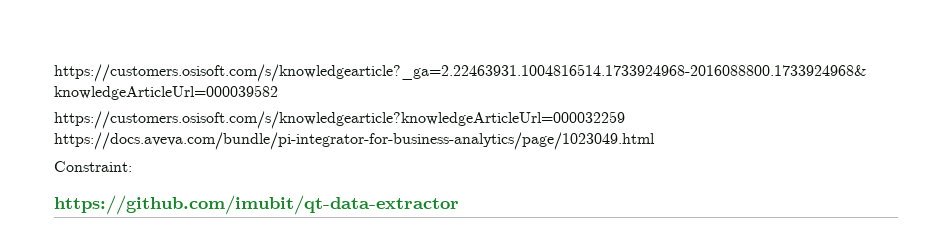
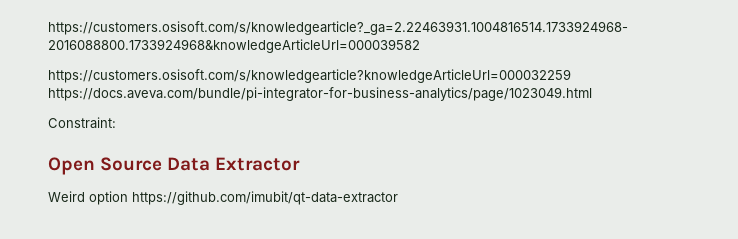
(132, 166) none -> [48,157,301,175] [48,191,128,205] Open Source Data Extractor // Weird option

